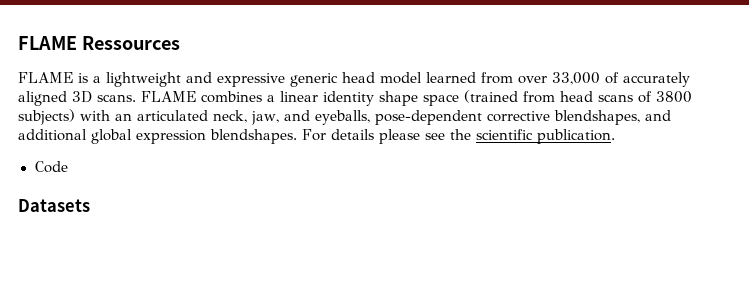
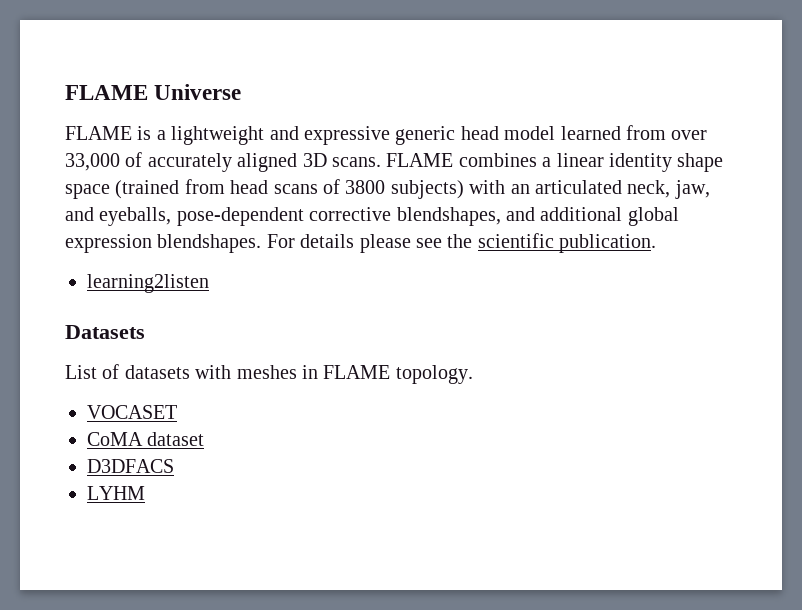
[18,36,180,50] FLAME Ressources -> [65,84,242,100] FLAME Universe
[34,161,68,173] Code -> [87,274,209,293] learning2listen
(90, 205) none -> [65,364,473,384] [87,405,177,419] [87,432,205,446] [87,459,174,473] [87,486,145,500] // List of datasets with meshes in FLAME topology. // VOCASET // CoMA dataset // D3DFACS // LYHM

